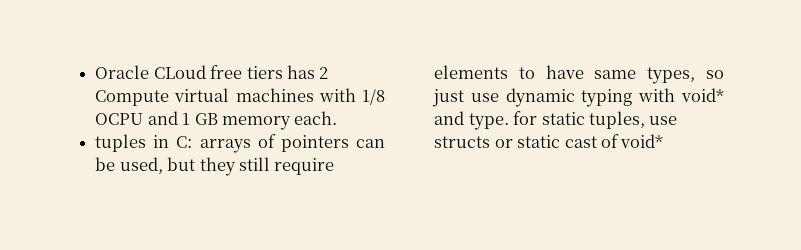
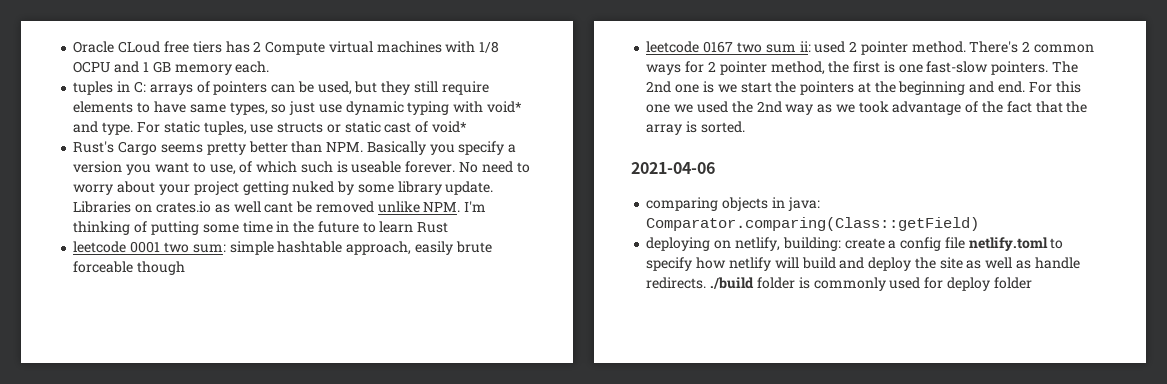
[513,111,538,125] for -> [136,122,160,133] For
(664, 141) none -> [73,141,517,155] [73,161,530,175] [73,181,494,195] [73,201,487,213] [73,221,449,235] [73,241,492,255] [73,261,186,275] [646,41,1094,55] [646,61,1078,75] [646,81,1081,95] [646,101,1088,115] [646,121,745,135] [631,162,715,174] [646,197,820,211] [646,217,980,231] [646,237,1064,251] [646,257,1080,271] [646,277,1032,291] // Rust's Cargo seems pretty better than NPM. Basically you specify a version you want to use, of which such is useable forever. No need to worry about your project getting nuked by some library update. Libraries on crates.io as well cant be removed unlike NPM. I'm thinking of putting some time in the future to learn Rust // leetcode 0001 two sum: simple hashtable approach, easily brute forceable though // leetcode 0167 two sum ii: used 2 pointer method. There's 2 common ways for 2 pointer method, the first is one fast-slow pointers. The 2nd one is we start the pointers at the beginning and end. For this one we used the 2nd way as we took advantage of the fact that the array is sorted. // 2021-04-06 // comparing objects in java: Comparator.comparing(Class::getField) // deploying on netlify, building: create a config file netlify.toml to specify how netlify will build and deploy the site as well as handle redirects. ./build folder is commonly used for deploy folder

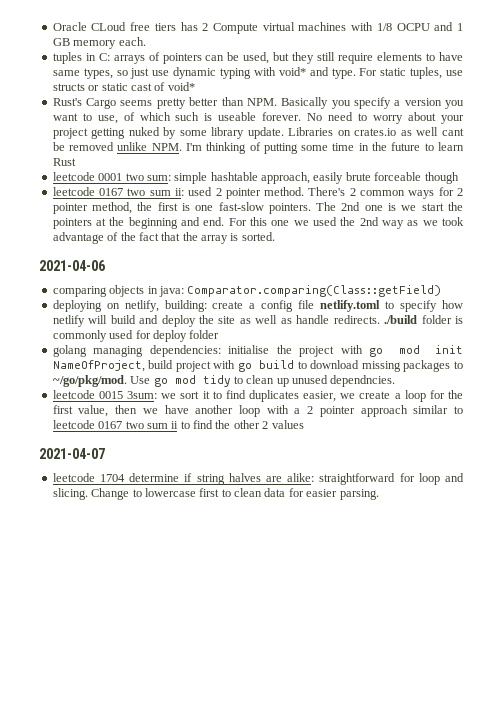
(1032, 283) none -> [52,345,464,357] [52,360,464,372] [52,375,396,387] [52,390,463,402] [52,405,463,417] [52,420,304,429] [39,448,105,459] [52,473,464,485] [52,488,379,500] // golang managing dependencies: initialise the project with go mod init NameOfProject, build project with go build to download missing packages to ~/go/pkg/mod. Use go mod tidy to clean up unused dependncies. // leetcode 0015 3sum: we sort it to find duplicates easier, we create a loop for the first value, then we have another loop with a 2 pointer approach similar to leetcode 0167 two sum ii to find the other 2 values // 2021-04-07 // leetcode 1704 determine if string halves are alike: straightforward for loop and slicing. Change to lowercase first to clean data for easier parsing.

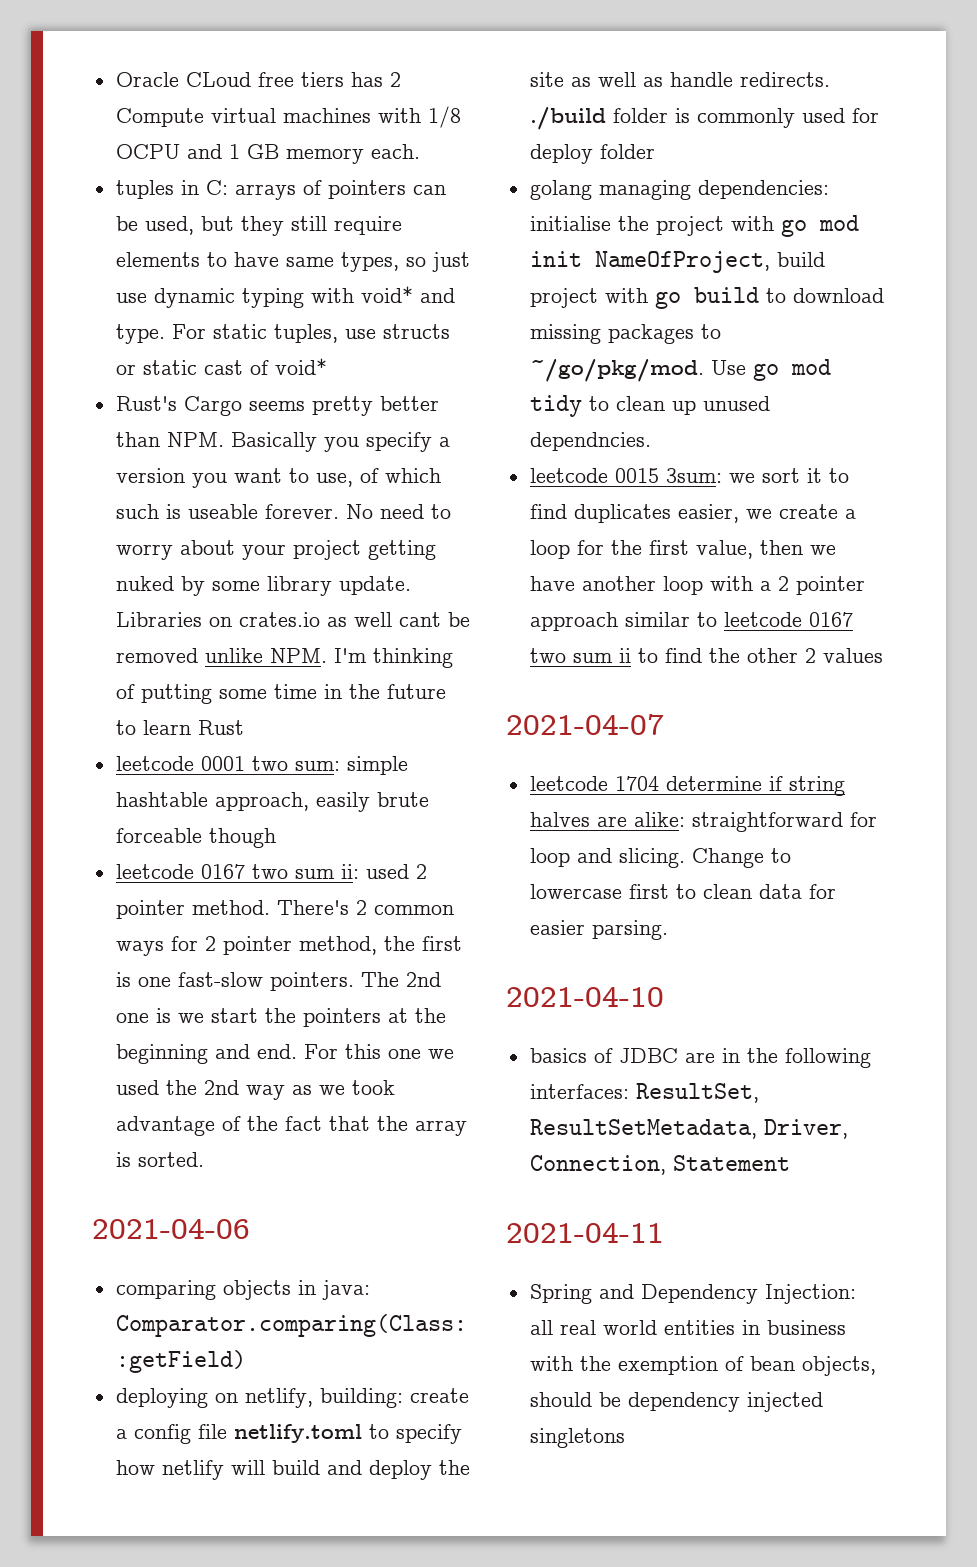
(379, 494) none -> [506,987,664,1007] [529,1048,871,1068] [529,1083,759,1103] [529,1119,848,1139] [529,1155,790,1175] [506,1223,664,1243] [529,1284,856,1304] [529,1320,846,1335] [529,1356,876,1376] [529,1392,823,1412] [529,1428,625,1448] // 2021-04-10 // basics of JDBC are in the following interfaces: ResultSet, ResultSetMetadata, Driver, Connection, Statement // 2021-04-11 // Spring and Dependency Injection: all real world entities in business with the exemption of bean objects, should be dependency injected singletons

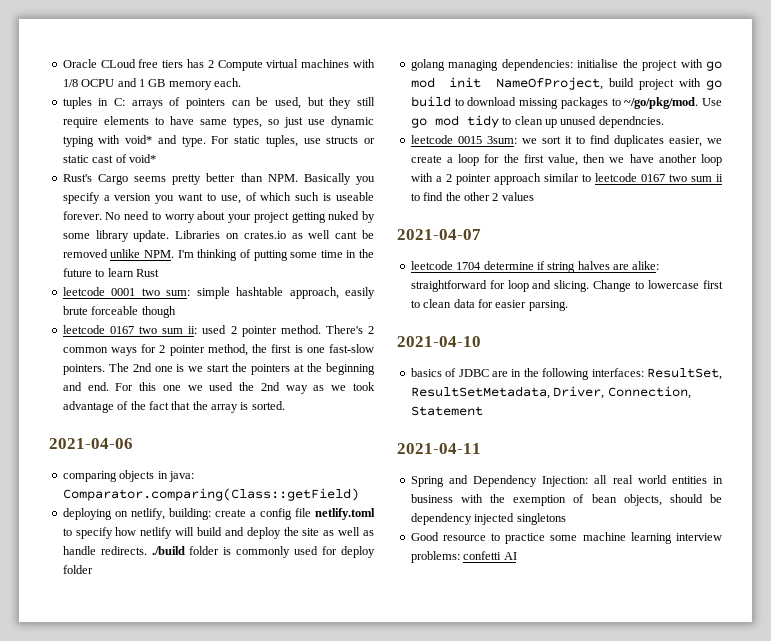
(625, 1438) none -> [410,532,722,544] [410,551,517,563] // Good resource to practice some machine learning interview problems: confetti AI

